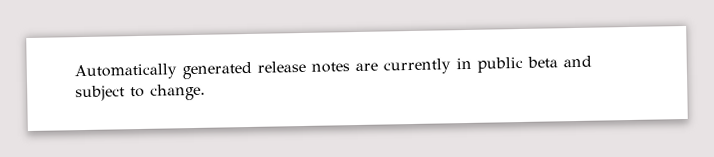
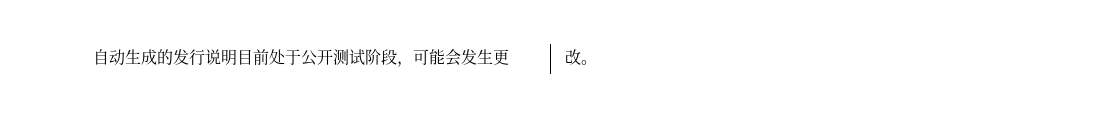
[74,55,592,81] [75,83,206,102] Automatically generated release notes are currently in public beta and subject to change. -> [92,49,597,67] 自动生成的发行说明目前处于公开测试阶段，可能会发生更改。

